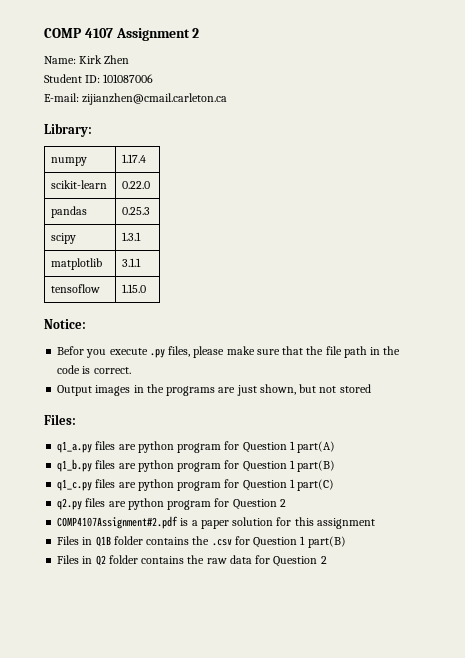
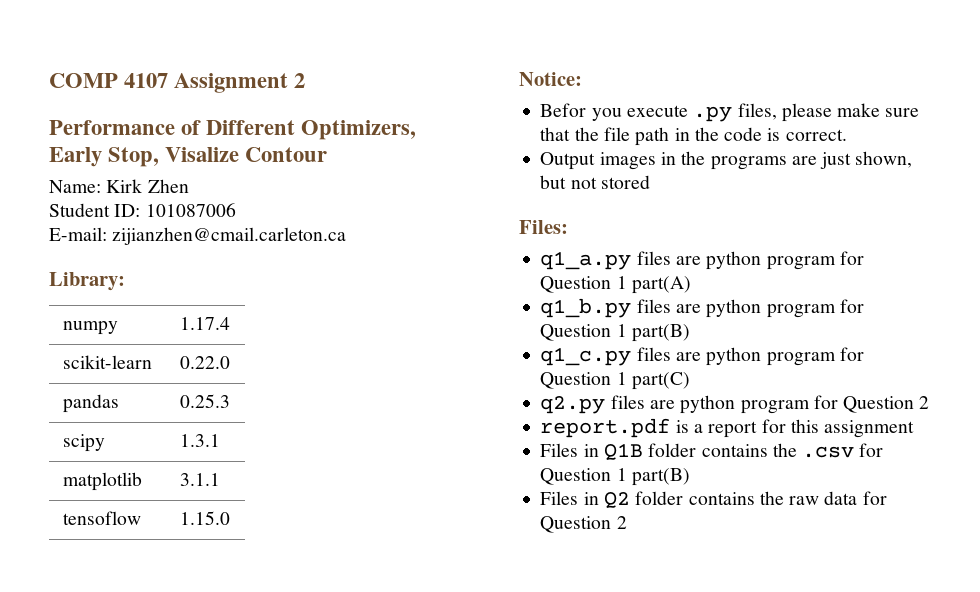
(200, 33) none -> [49,120,417,140] [49,147,328,167] // Performance of Different Optimizers, Early Stop, Visalize Contour
[57,516,179,529] COMP4107Assignment#2.pdf -> [540,418,671,438] report.pdf
[200,517,274,529] paper solution -> [708,421,758,438] report

